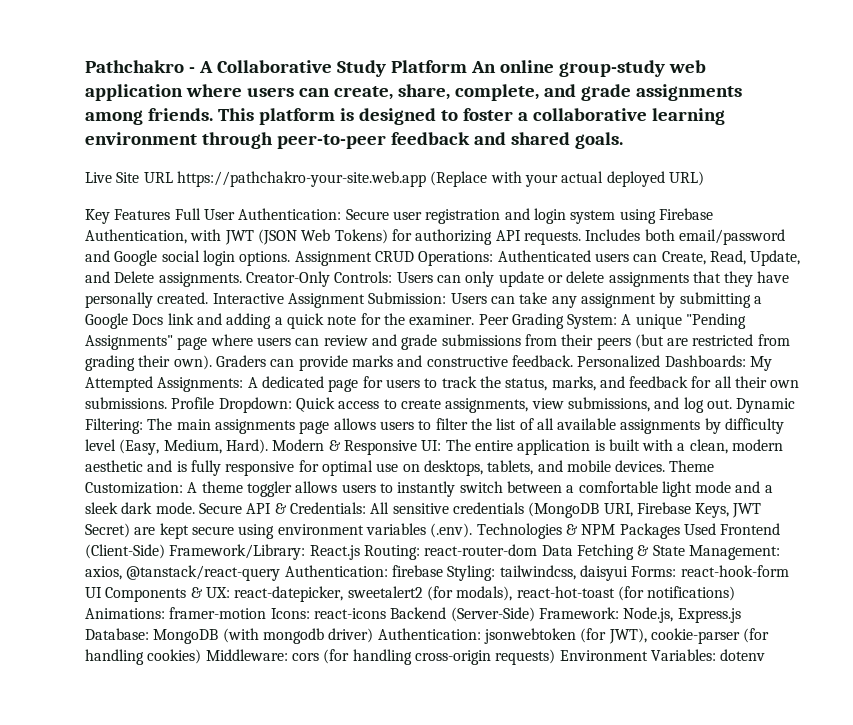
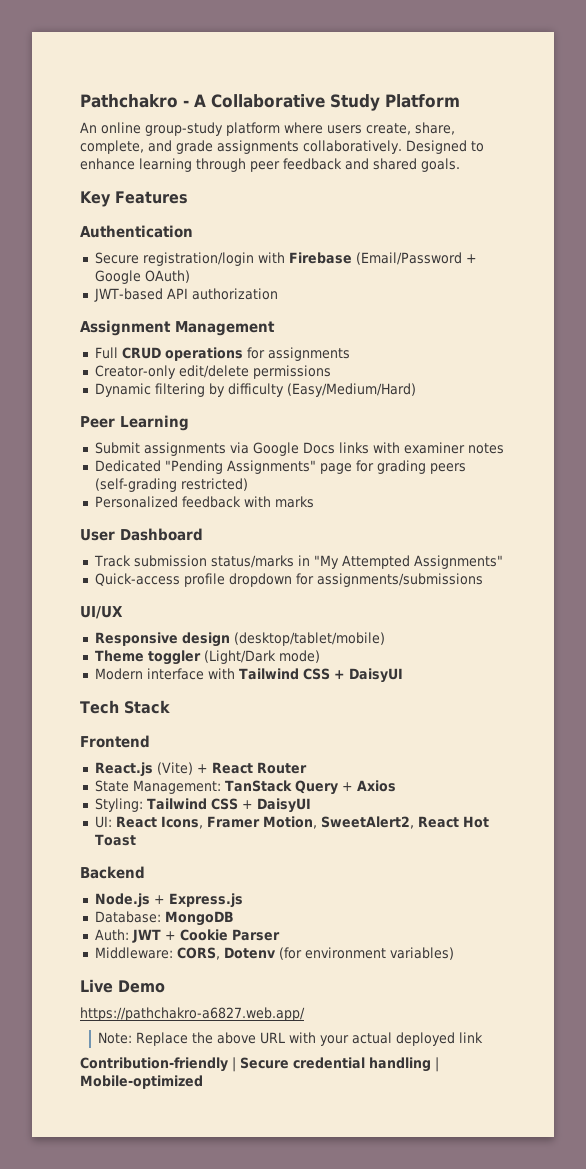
(467, 66) none -> (460, 101) //
[668,60,706,73] [85,84,330,101] web application where users can -> [226,122,362,136] platform where users
[85,108,725,125] [85,132,623,149] [85,171,704,187] [85,208,713,224] [85,229,785,245] [85,250,801,266] [85,271,790,287] [85,292,762,308] [85,313,747,329] [85,334,790,350] [85,355,772,371] [85,376,800,392] [85,397,796,413] [85,418,785,434] [85,439,784,455] [85,460,715,476] [85,481,773,497] [85,502,762,518] [85,523,781,539] [85,544,780,560] [85,565,789,581] [85,586,736,602] [85,607,741,623] [85,628,770,644] [85,649,766,665] among friends. This platform is designed to foster a collaborative learning environment through peer-to-peer feedback and shared goals. // Live Site URL https://pathchakro-your-site.web.app (Replace with your actual deployed URL) // Key Features Full User Authentication: Secure user registration and login system using Firebase Authentication, with JWT (JSON Web Tokens) for authorizing API requests. Includes both email/password and Google social login options. Assignment CRUD Operations: Authenticated users can Create, Read, Update, and Delete assignments. Creator-Only Controls: Users can only update or delete assignments that they have personally created. Interactive Assignment Submission: Users can take any assignment by submitting a Google Docs link and adding a quick note for the examiner. Peer Grading System: A unique "Pending Assignments" page where users can review and grade submissions from their peers (but are restricted from grading their own). Graders can provide marks and constructive feedback. Personalized Dashboards: My Attempted Assignments: A dedicated page for users to track the status, marks, and feedback for all their own submissions. Profile Dropdown: Quick access to create assignments, view submissions, and log out. Dynamic Filtering: The main assignments page allows users to filter the list of all available assignments by difficulty level (Easy, Medium, Hard). Modern & Responsive UI: The entire application is built with a clean, modern aesthetic and is fully responsive for optimal use on desktops, tablets, and mobile devices. Theme Customization: A theme toggler allows users to instantly switch between a comfortable light mode and a sleek dark mode. Secure API & Credentials: All sensitive credentials (MongoDB URI, Firebase Keys, JWT Secret) are kept secure using environment variables (.env). Technologies & NPM Packages Used Frontend (Client-Side) Framework/Library: React.js Routing: react-router-dom Data Fetching & State Management: axios, @tanstack/react-query Authentication: firebase Styling: tailwindcss, daisyui Forms: react-hook-form UI Components & UX: react-datepicker, sweetalert2 (for modals), react-hot-toast (for notifications) Animations: framer-motion Icons: react-icons Backend (Server-Side) Framework: Node.js, Express.js Database: MongoDB (with mongodb driver) Authentication: jsonwebtoken (for JWT), cookie-parser (for handling cookies) Middleware: cors (for handling cross-origin requests) Environment Variables: dotenv -> [303,140,484,154] [80,158,460,172] [80,191,188,207] [80,225,193,238] [94,252,477,266] [94,270,190,284] [93,288,278,302] [80,320,275,336] [94,347,350,361] [94,365,331,379] [94,383,416,397] [80,415,189,431] [94,442,504,456] [94,460,466,474] [94,478,248,492] [94,496,314,508] [80,528,203,541] [93,555,503,569] [94,573,483,587] [80,606,123,619] [94,632,385,647] [94,650,320,665] [94,668,403,683] [80,700,170,714] [80,735,150,748] [94,762,307,777] [94,780,396,795] [94,798,311,813] [94,816,489,829] [94,834,136,846] [80,866,145,879] [94,893,243,908] [94,911,234,926] [94,929,280,943] [94,947,454,960] [80,979,165,993] [80,1007,305,1021] [98,1032,484,1046] [80,1057,439,1072] [80,1075,203,1089] collaboratively. Designed to enhance learning through peer feedback and shared goals. // Key Features // Authentication // Secure registration/login with Firebase (Email/Password + Google OAuth) // JWT-based API authorization // Assignment Management // Full CRUD operations for assignments // Creator-only edit/delete permissions // Dynamic filtering by difficulty (Easy/Medium/Hard) // Peer Learning // Submit assignments via Google Docs links with examiner notes // Dedicated "Pending Assignments" page for grading peers (self-grading restricted) // Personalized feedback with marks // User Dashboard // Track submission status/marks in "My Attempted Assignments" // Quick-access profile dropdown for assignments/submissions // UI/UX // Responsive design (desktop/tablet/mobile) // Theme toggler (Light/Dark mode) // Modern interface with Tailwind CSS + DaisyUI // Tech Stack // Frontend // React.js (Vite) + React Router // State Management: TanStack Query + Axios // Styling: Tailwind CSS + DaisyUI // UI: React Icons, Framer Motion, SweetAlert2, React Hot Toast // Backend // Node.js + Express.js // Database: MongoDB // Auth: JWT + Cookie Parser // Middleware: CORS, Dotenv (for environment variables) // Live Demo // https://pathchakro-a6827.web.app/ // Note: Replace the above URL with your actual deployed link // Contribution-friendly | Secure credential handling | Mobile-optimized

